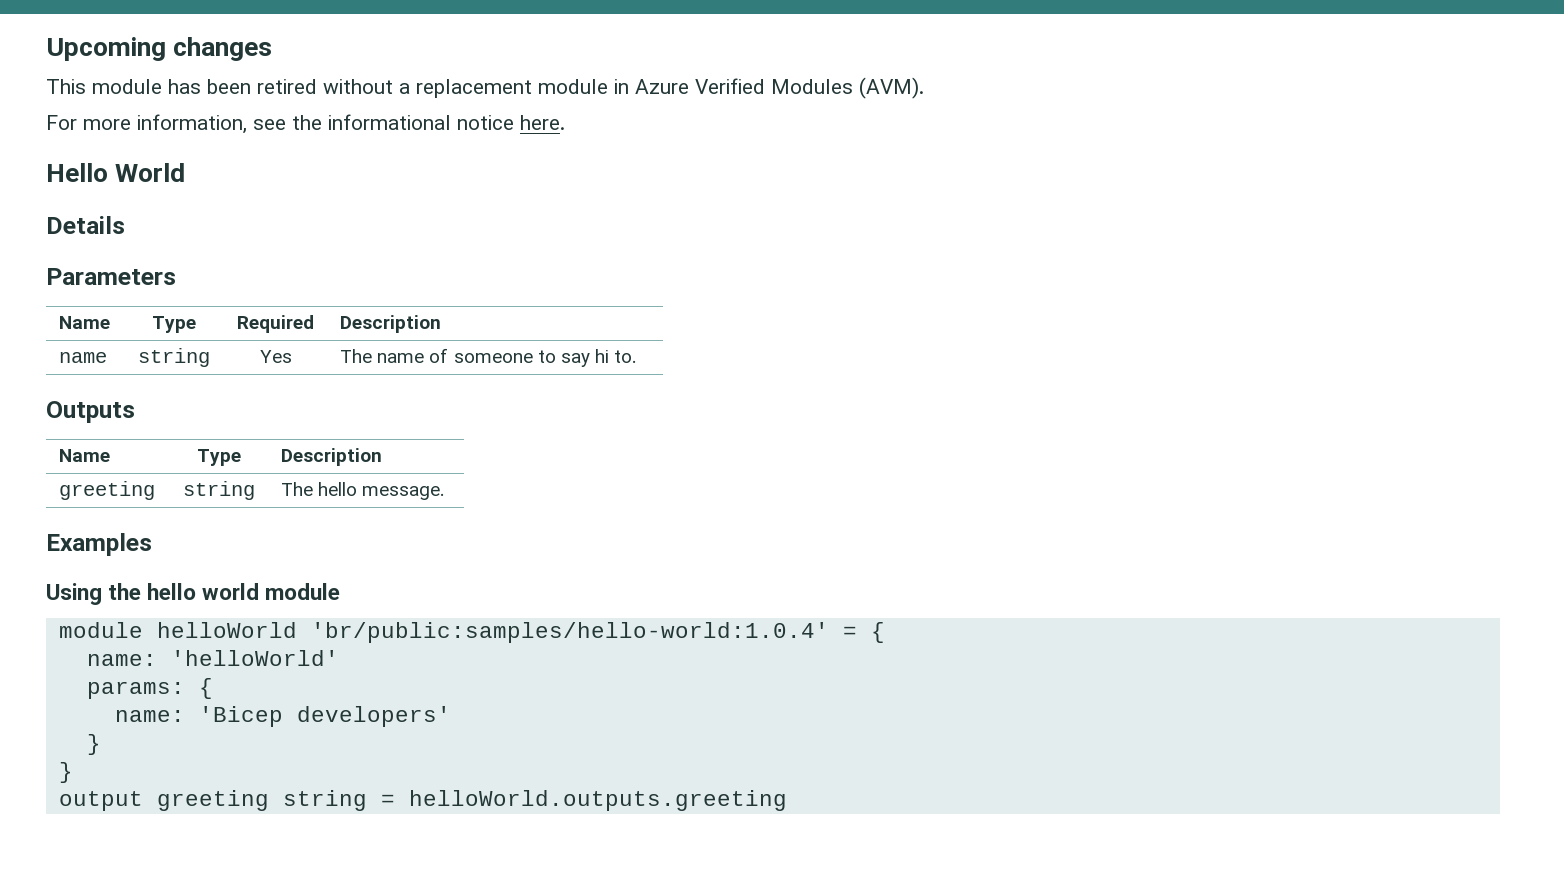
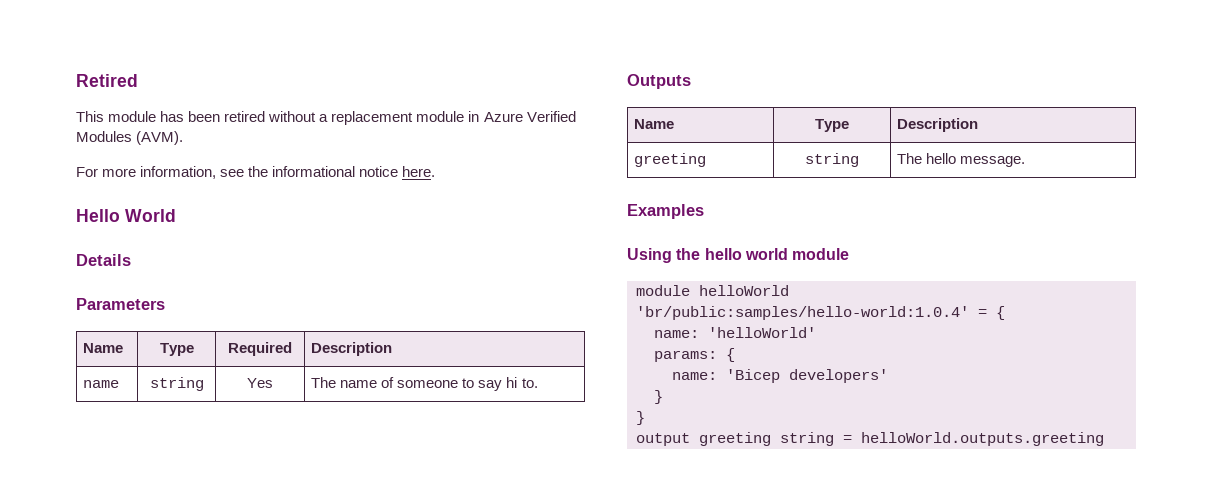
[46,37,273,61] Upcoming changes -> [76,74,138,87] Retired

